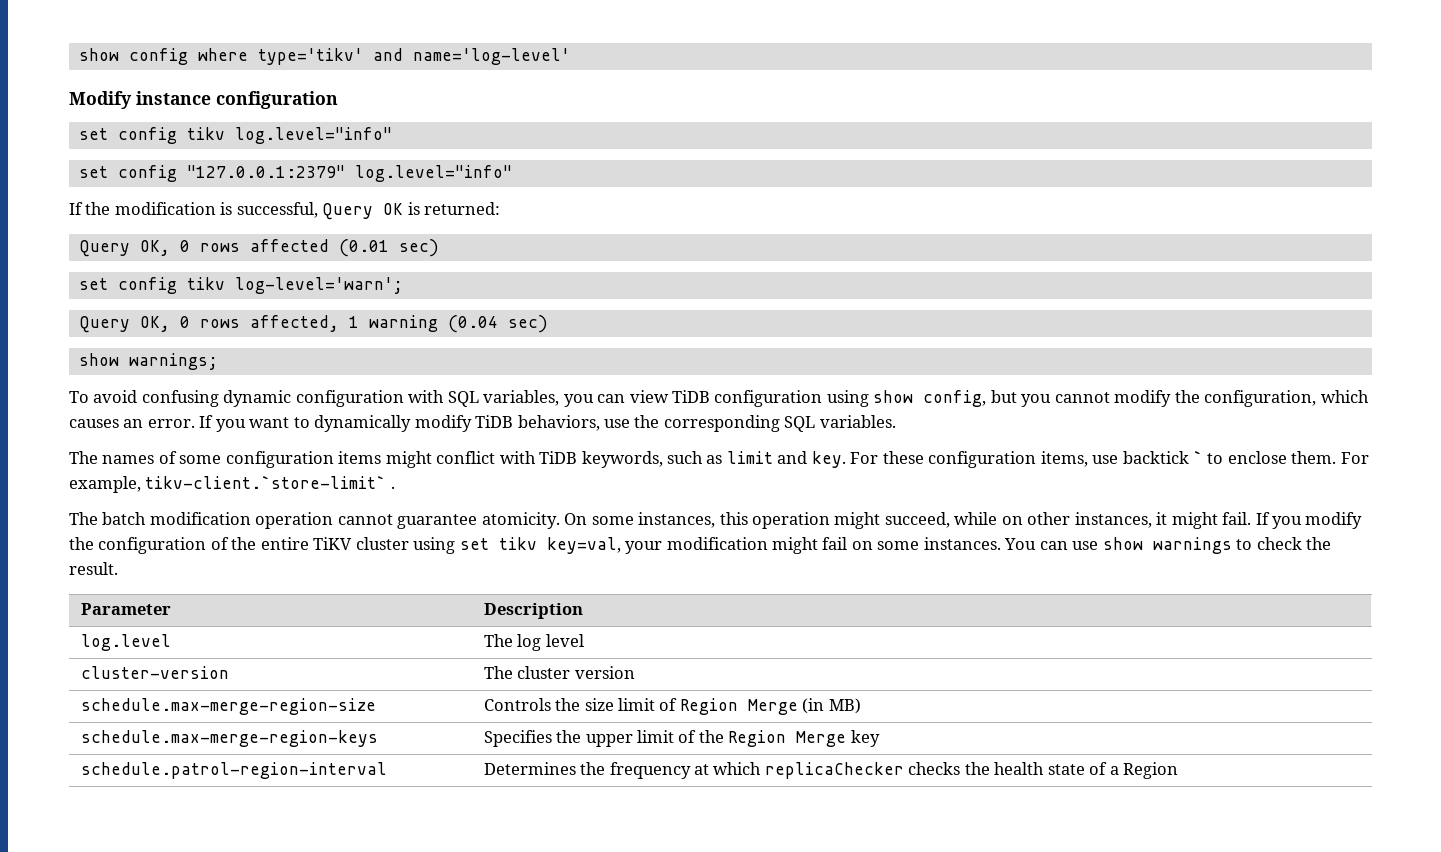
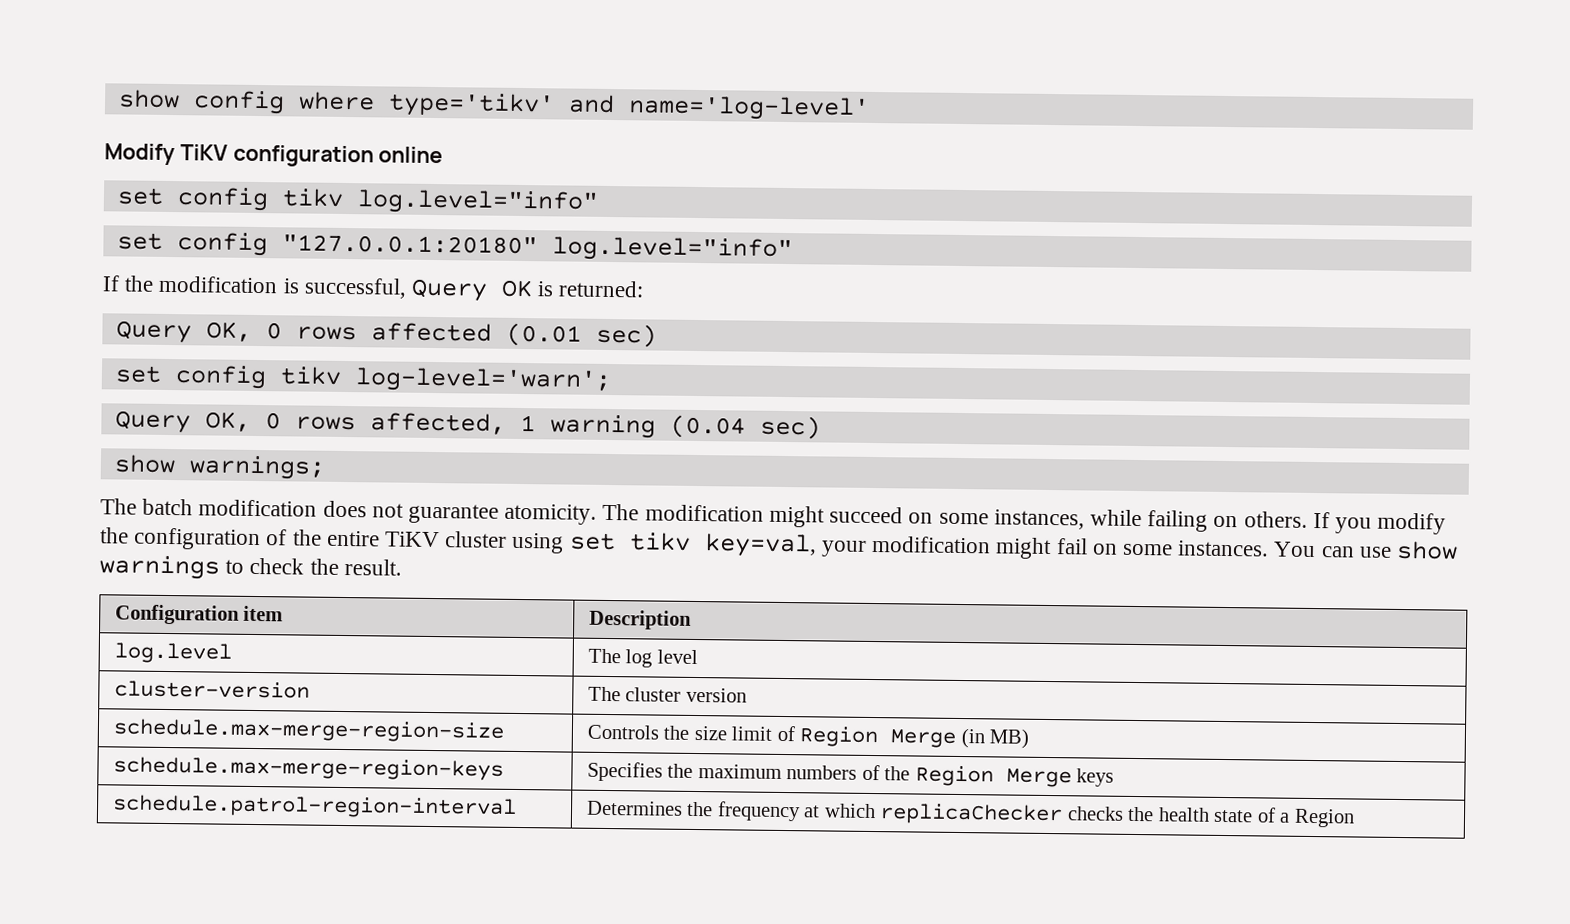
[136,91,338,109] instance configuration -> [179,144,444,168] TiKV configuration online
[186,165,345,178] "127.0.0.1:2379" -> [281,234,538,255] "127.0.0.1:20180"
[69,390,1369,407] [69,415,896,432] [69,451,1369,468] [69,476,395,493] [69,512,1252,529] To avoid confusing dynamic configuration with SQL variables, you can view TiDB configuration using show config, but you cannot modify the configuration, which causes an error. If you want to dynamically modify TiDB behaviors, use the corresponding SQL variables. // The names of some configuration items might conflict with TiDB keywords, such as limit and key. For these configuration items, use backtick ` to enclose them. For example, tikv-client.`store-limit` . // The batch modification operation cannot guarantee atomicity. On some instances, this operation might succeed, while on other instances, it might fail. -> [100,498,1308,532] The batch modification does not guarantee atomicity. The modification might succeed on some instances, while failing on others.
[80,603,171,615] Parameter -> [114,604,284,625] Configuration item
[585,730,674,747] upper limit -> [697,764,858,780] maximum numbers
[850,730,880,747] key -> [1076,768,1115,787] keys

